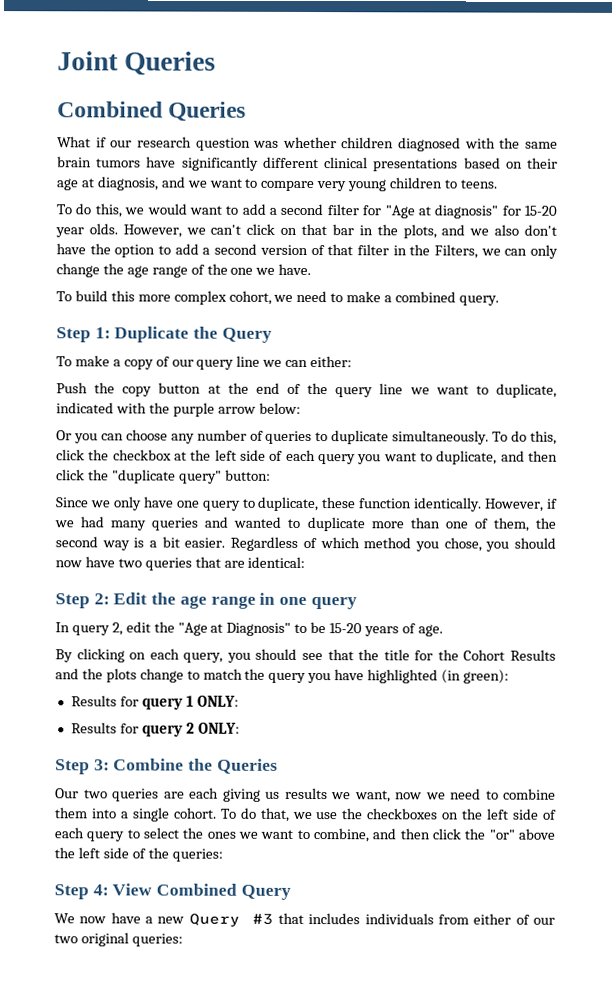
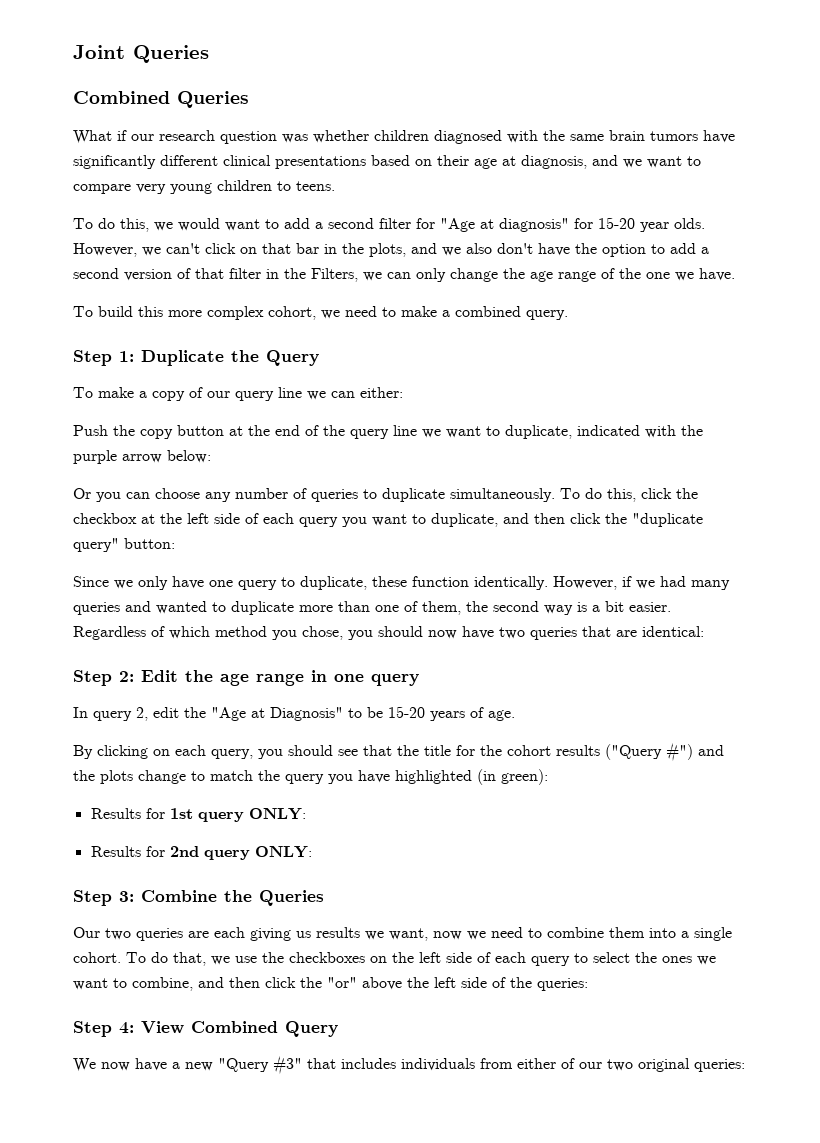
[463,649,556,661] Cohort Results -> [507,742,693,762] cohort results ("Query #")
[141,695,194,710] query 1 -> [169,808,244,822] 1st query
[141,722,195,737] query 2 -> [169,846,250,860] 2nd query
[188,913,274,927] Query #3 -> [218,1055,302,1075] "Query #3"

